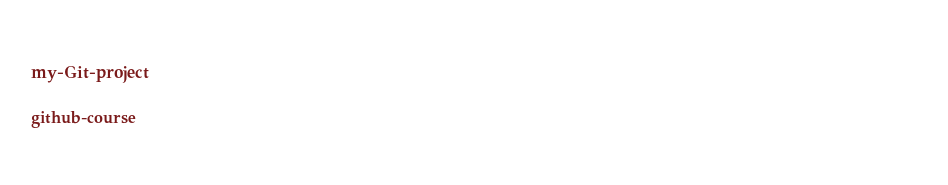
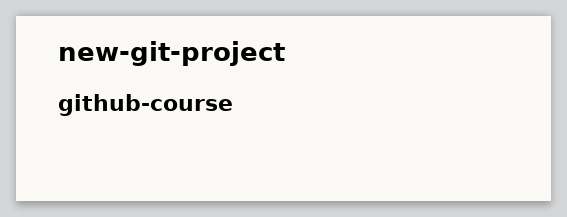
[31,65,149,83] my-Git-project -> [58,41,285,66] new-git-project

